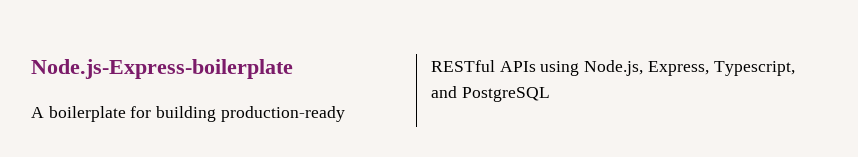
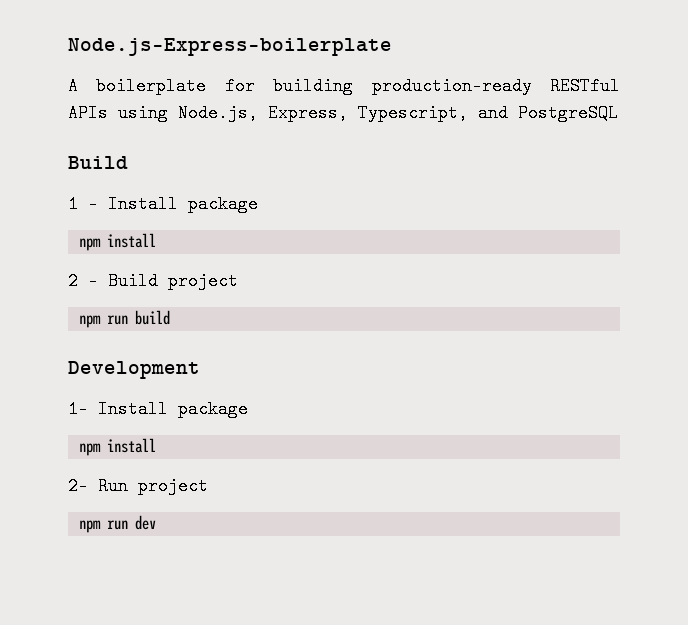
(550, 94) none -> [68,156,128,169] [68,195,258,213] [79,233,157,251] [68,272,238,290] [79,310,171,328] [68,361,200,379] [68,400,248,418] [79,438,157,456] [68,477,208,495] [79,515,157,533] // Build // 1 - Install package // npm install // 2 - Build project // npm run build // Development // 1- Install package // npm install // 2- Run project // npm run dev

